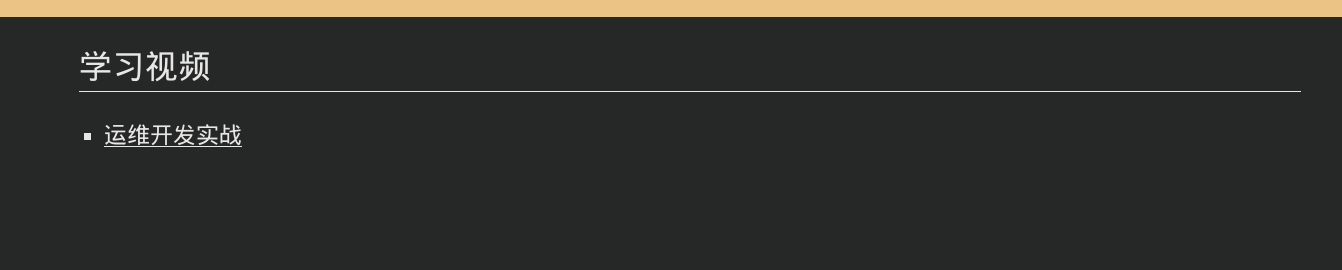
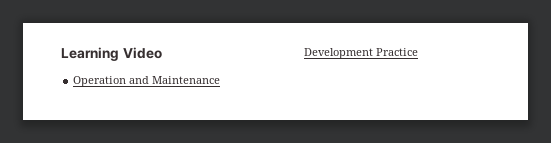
[79,51,211,82] [104,124,243,146] 学习视频 // 运维开发实战 -> [61,47,162,61] [73,76,221,87] [304,48,419,59] Learning Video // Operation and Maintenance Development Practice

